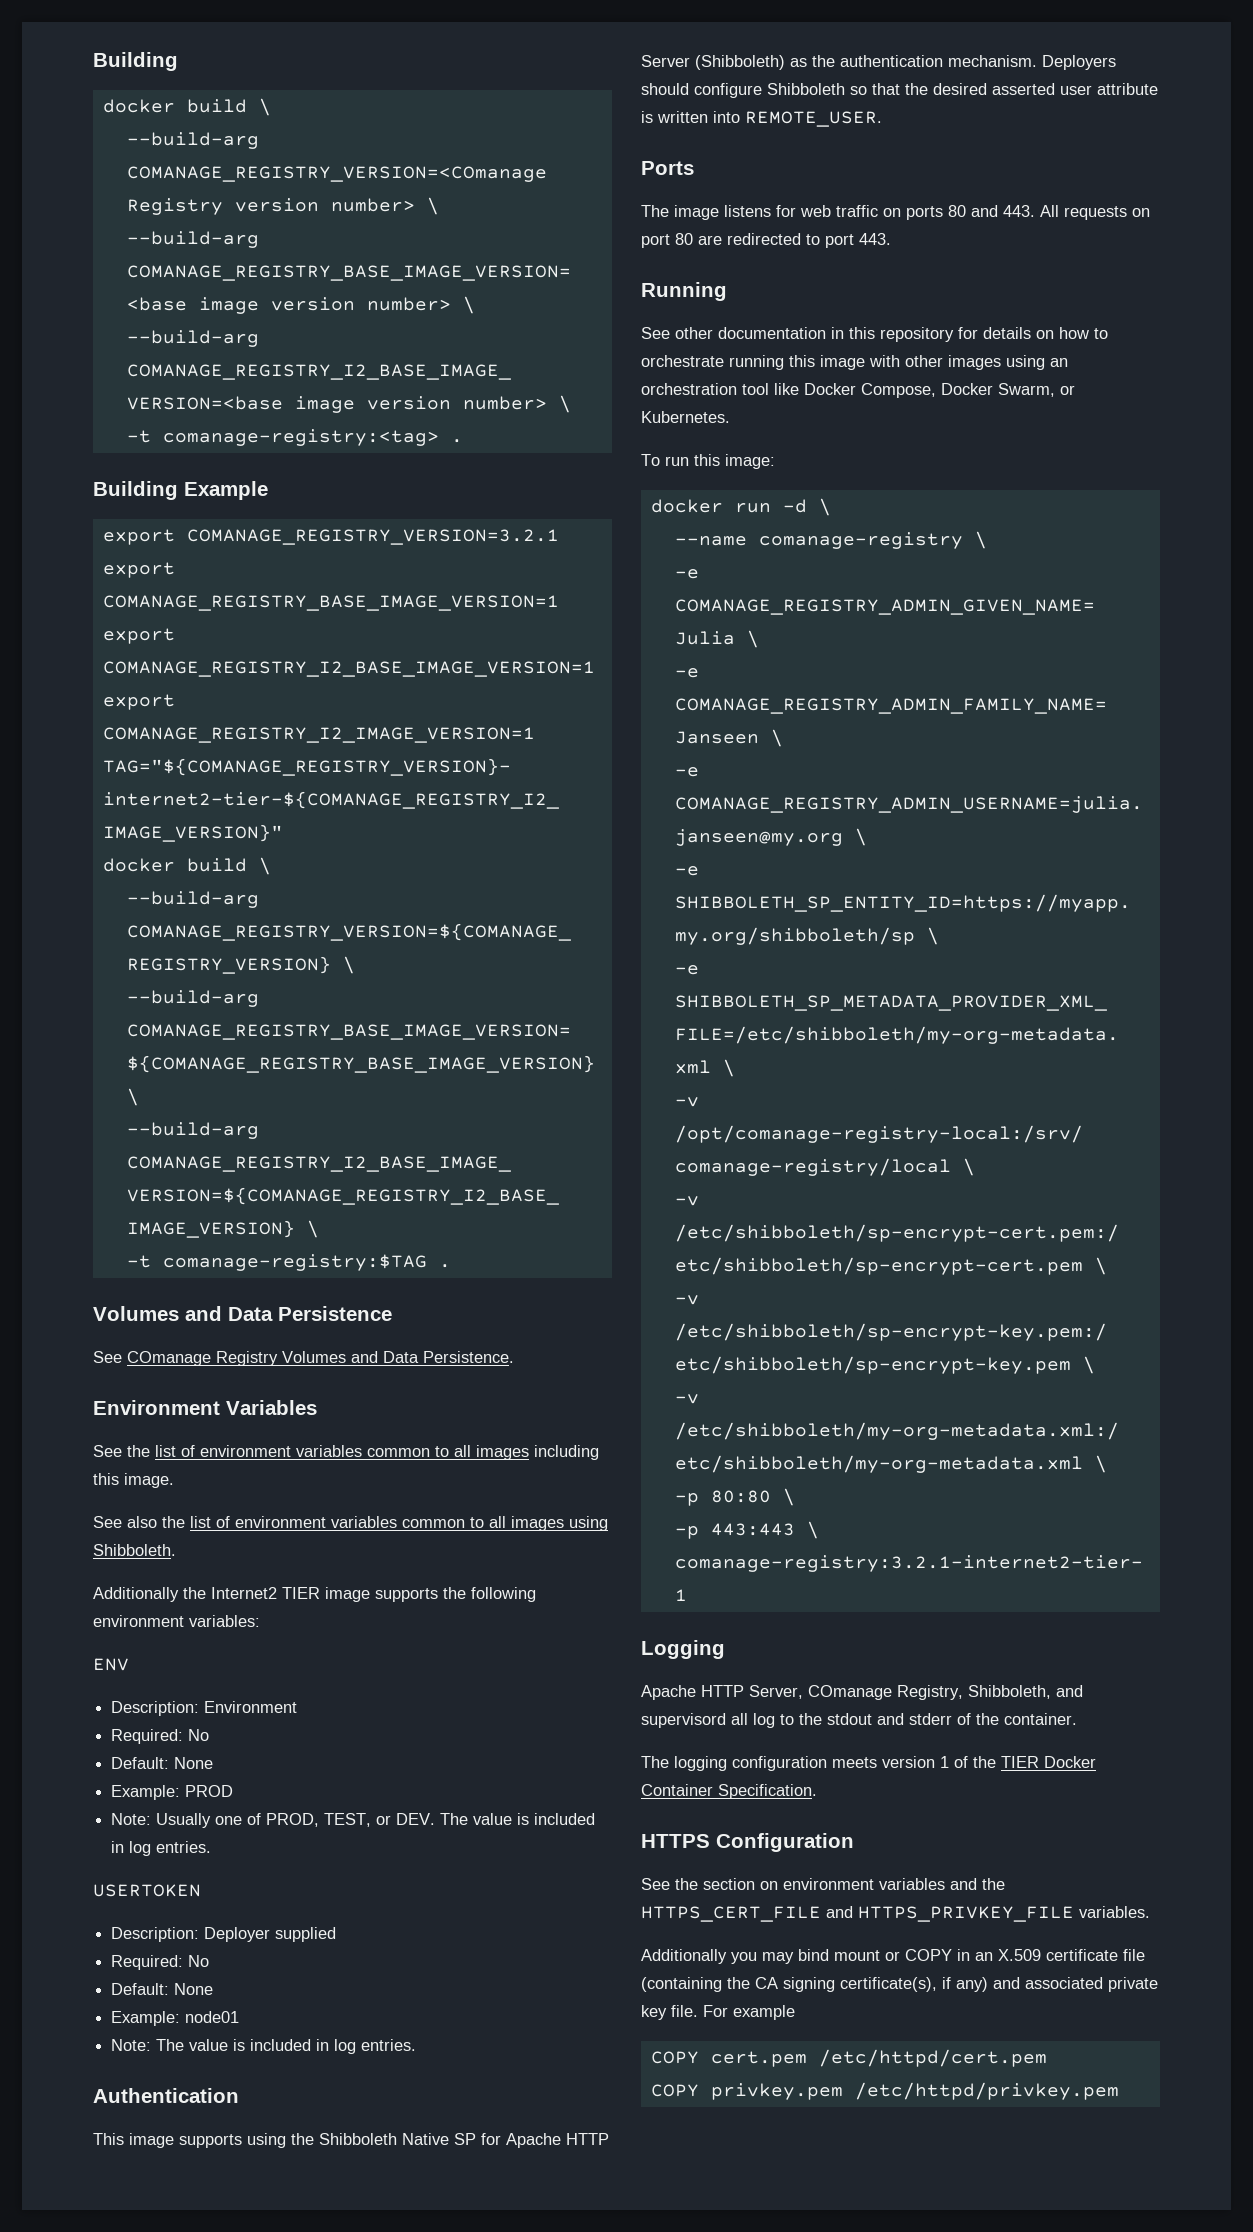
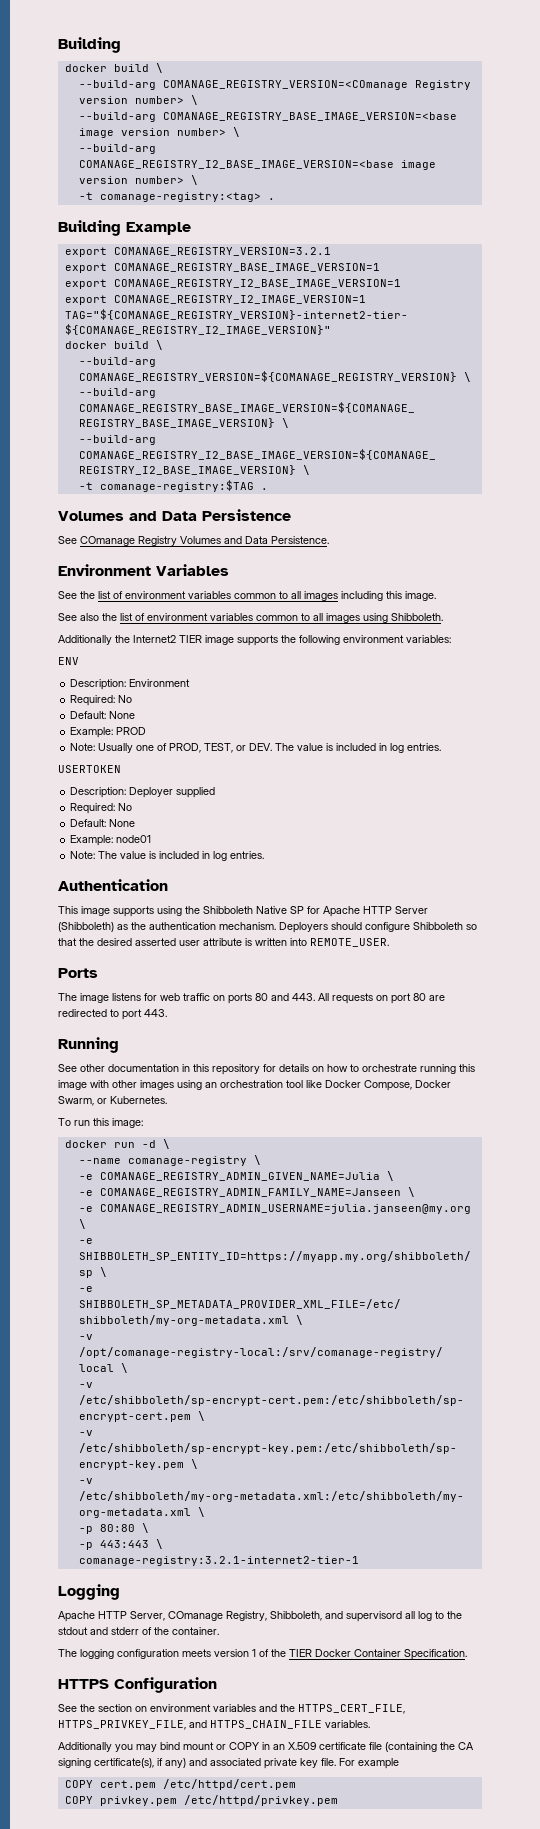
[641,1906,1074,1922] HTTPS_CERT_FILE and HTTPS_PRIVKEY_FILE -> [298,1704,405,1714] [58,1720,322,1730] HTTPS_CERT_FILE, HTTPS_PRIVKEY_FILE, and HTTPS_CHAIN_FILE

